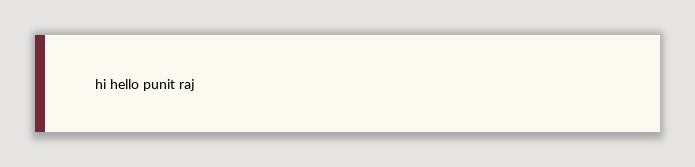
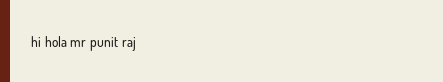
[109,79,139,89] hello -> [44,36,87,47] hola mr

